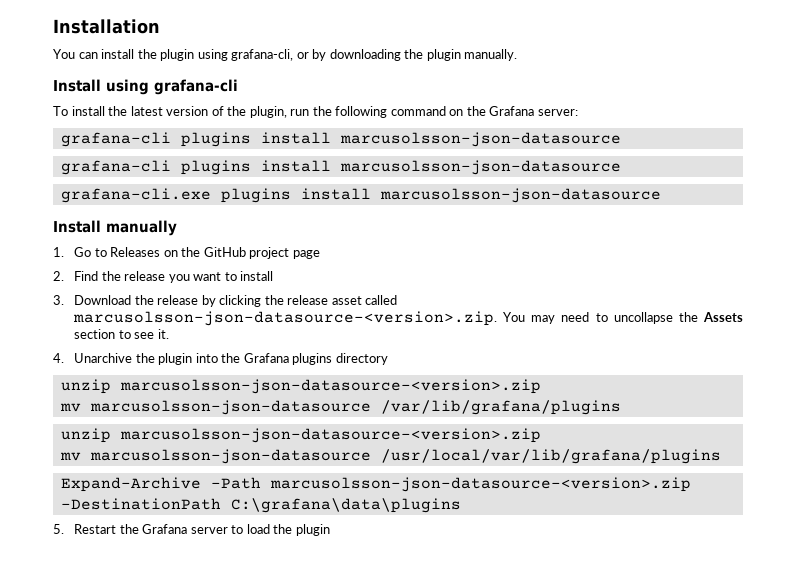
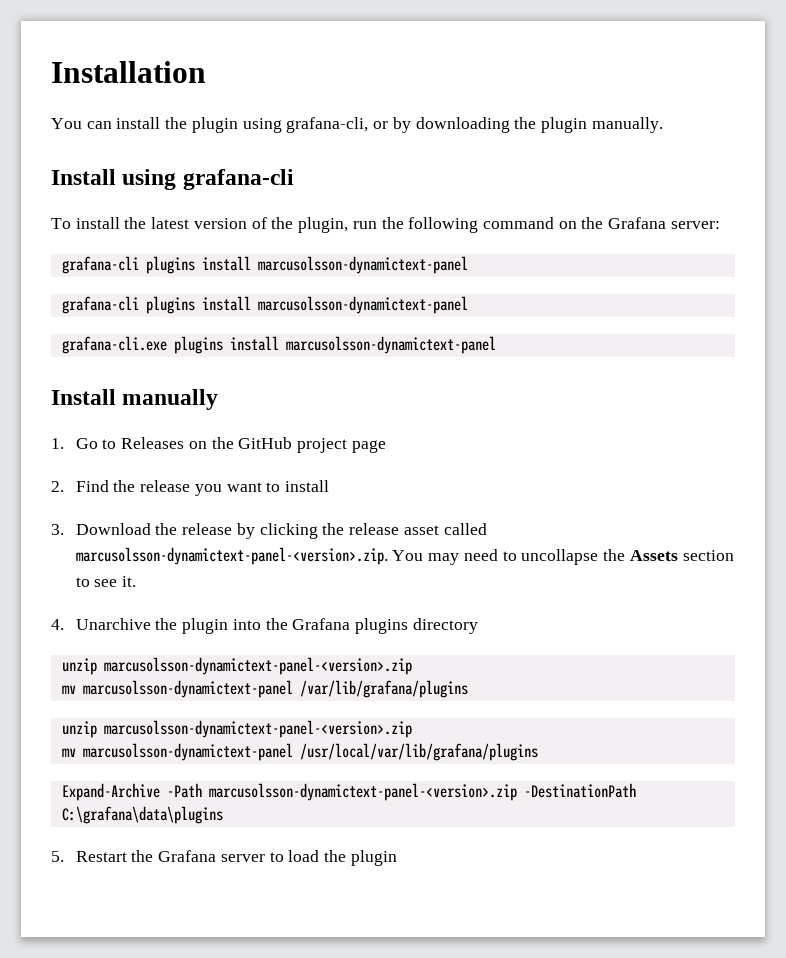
[339,132,621,147] [60,160,621,175] marcusolsson-json-datasource // grafana-cli plugins install marcusolsson-json-datasource -> [257,256,468,274] [61,296,468,314] marcusolsson-dynamictext-panel // grafana-cli plugins install marcusolsson-dynamictext-panel
[379,188,661,203] marcusolsson-json-datasource -> [285,336,496,354] marcusolsson-dynamictext-panel
[73,311,498,326] marcusolsson-json-datasource-<version>.zip. -> [75,547,388,565] marcusolsson-dynamictext-panel-<version>.zip.
[119,379,541,394] [59,400,371,415] marcusolsson-json-datasource-<version>.zip // mv marcusolsson-json-datasource -> [103,657,412,675] [61,680,293,698] marcusolsson-dynamictext-panel-<version>.zip // mv marcusolsson-dynamictext-panel
[119,428,541,443] [59,449,371,464] marcusolsson-json-datasource-<version>.zip // mv marcusolsson-json-datasource -> [103,720,412,738] [61,743,293,761] marcusolsson-dynamictext-panel-<version>.zip // mv marcusolsson-dynamictext-panel
[269,477,691,492] marcusolsson-json-datasource-<version>.zip -> [208,783,517,801] marcusolsson-dynamictext-panel-<version>.zip

